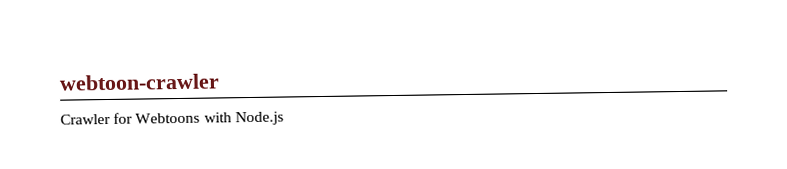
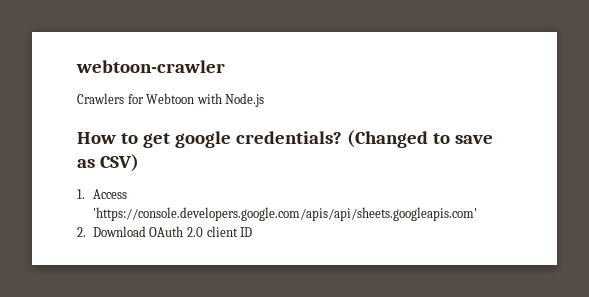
[60,112,201,125] Crawler for Webtoons -> [77,93,195,104] Crawlers for Webtoon
(284, 118) none -> [77,130,493,148] [77,154,139,172] [77,189,127,199] [92,207,477,221] [77,226,253,237] // How to get google credentials? (Changed to save as CSV) // 1. Access 'https://console.developers.google.com/apis/api/sheets.googleapis.com' // 2. Download OAuth 2.0 client ID

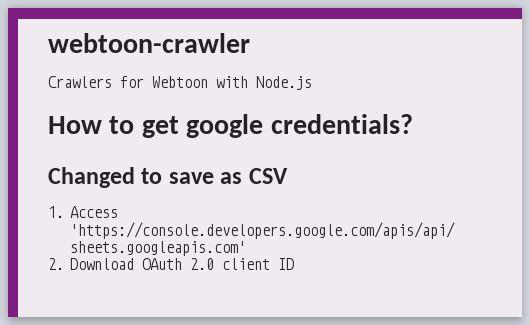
[346,130,428,148] (Changed -> [48,167,135,188] // Changed
[99,154,139,172] CSV) -> [248,168,288,184] CSV

